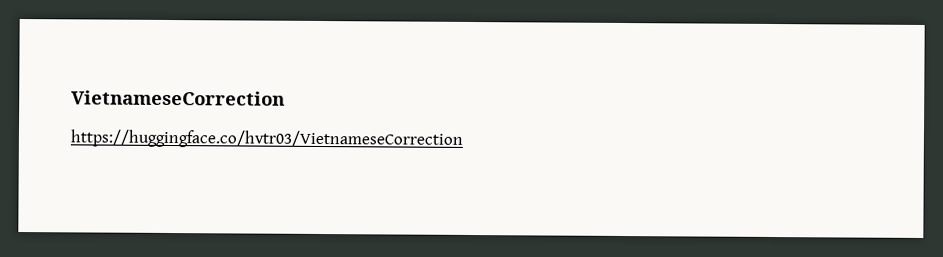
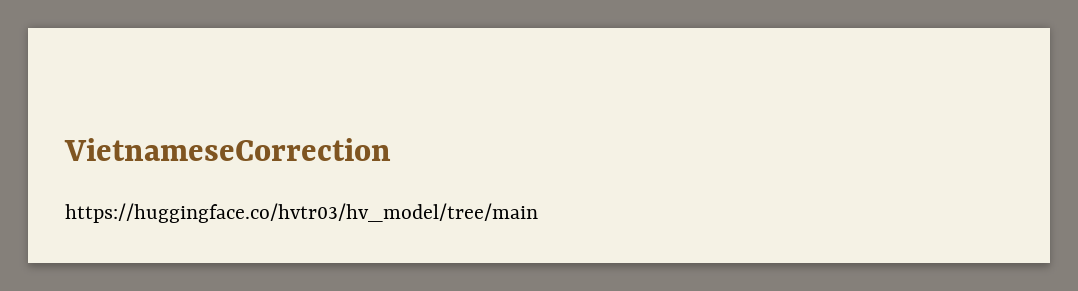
[70,129,463,149] https://huggingface.co/hvtr03/VietnameseCorrection -> [65,203,538,223] https://huggingface.co/hvtr03/hv_model/tree/main

